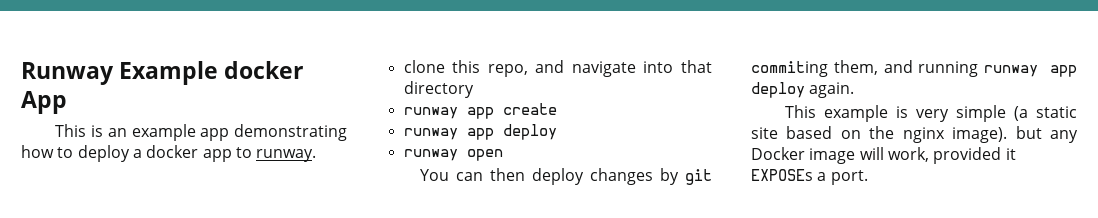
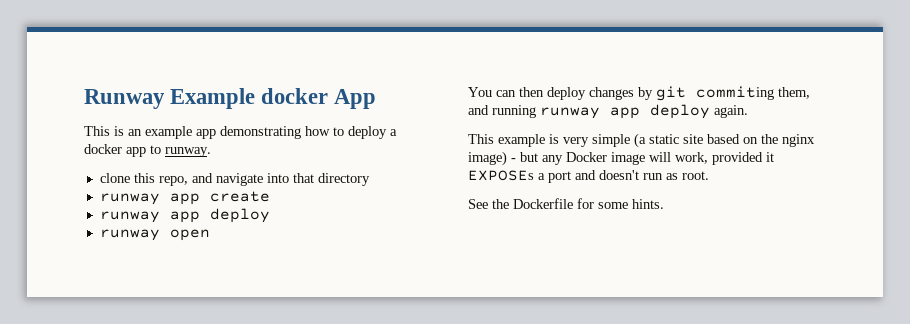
[952,127,1008,143] image). -> [468,151,516,166] image) -
[830,170,868,185] port. -> [548,170,709,183] [468,198,664,209] port and doesn't run as root. // See the Dockerfile for some hints.

